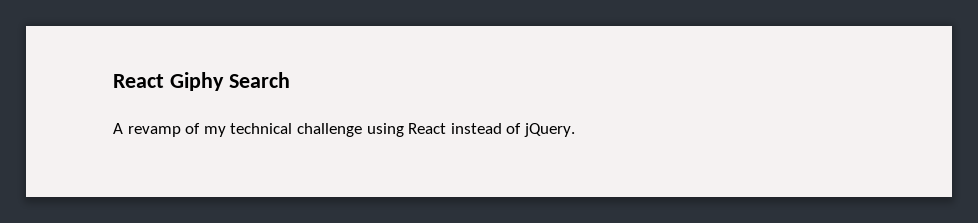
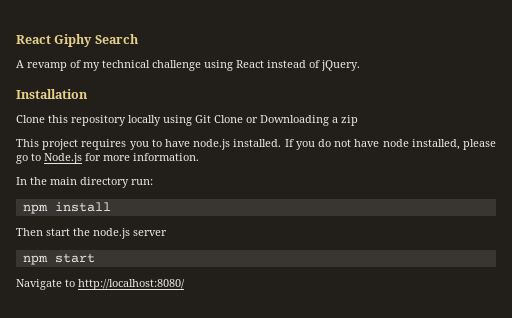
(575, 130) none -> [16,89,88,99] [16,115,358,126] [16,139,496,150] [16,153,199,164] [16,177,153,188] [22,202,111,214] [16,228,167,239] [22,254,95,265] [16,279,185,290] // Installation // Clone this repository locally using Git Clone or Downloading a zip // This project requires you to have node.js installed. If you do not have node installed, please go to Node.js for more information. // In the main directory run: // npm install // Then start the node.js server // npm start // Navigate to http://localhost:8080/

